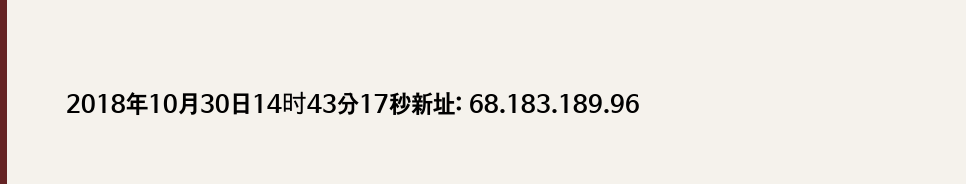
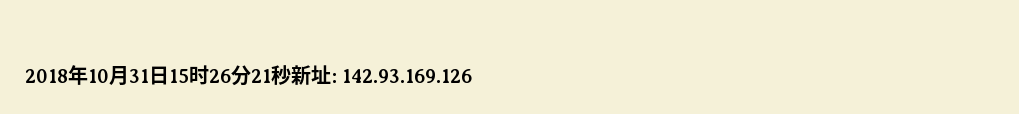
[200,91,389,115] 30日14时43分17 -> [129,65,271,86] 31日15时26分21
[468,94,640,114] 68.183.189.96 -> [342,69,473,83] 142.93.169.126

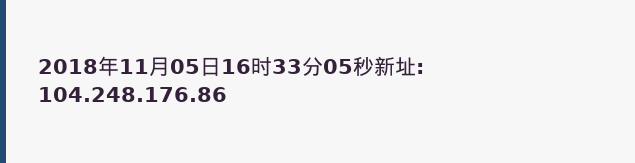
[88,65,271,86] 10月31日15时26分21 -> [119,57,353,76] 11月05日16时33分05
[342,69,473,83] 142.93.169.126 -> [38,87,227,102] 104.248.176.86

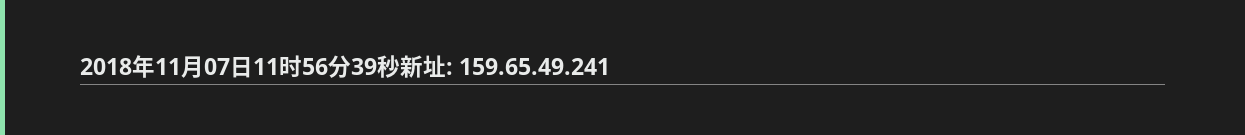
[170,57,353,76] 05日16时33分05 -> [204,55,377,78] 07日11时56分39
[38,87,227,102] 104.248.176.86 -> [459,58,611,75] 159.65.49.241

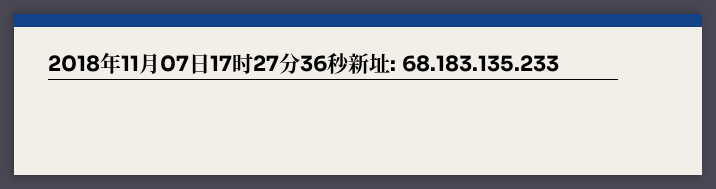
[253,55,377,78] 11时56分39 -> [210,53,327,74] 17时27分36
[459,58,611,75] 159.65.49.241 -> [401,55,559,72] 68.183.135.233

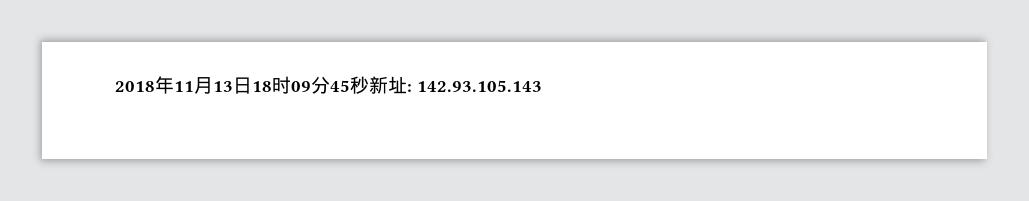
[160,53,327,74] 07日17时27分36 -> [213,76,350,94] 13日18时09分45
[401,55,559,72] 68.183.135.233 -> [417,80,542,92] 142.93.105.143

